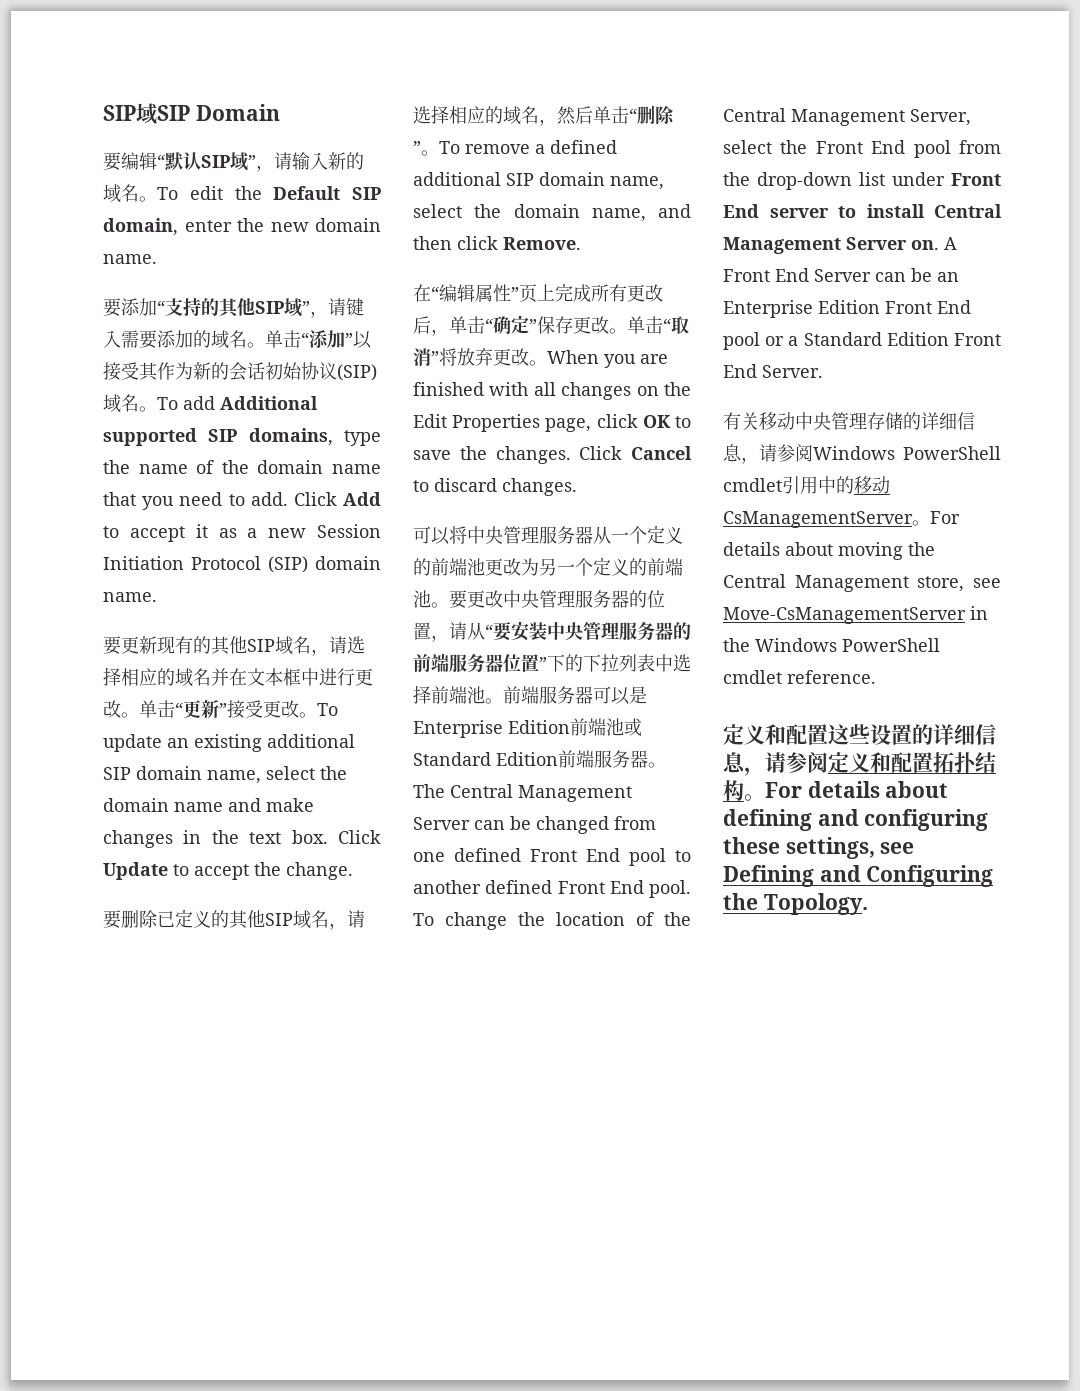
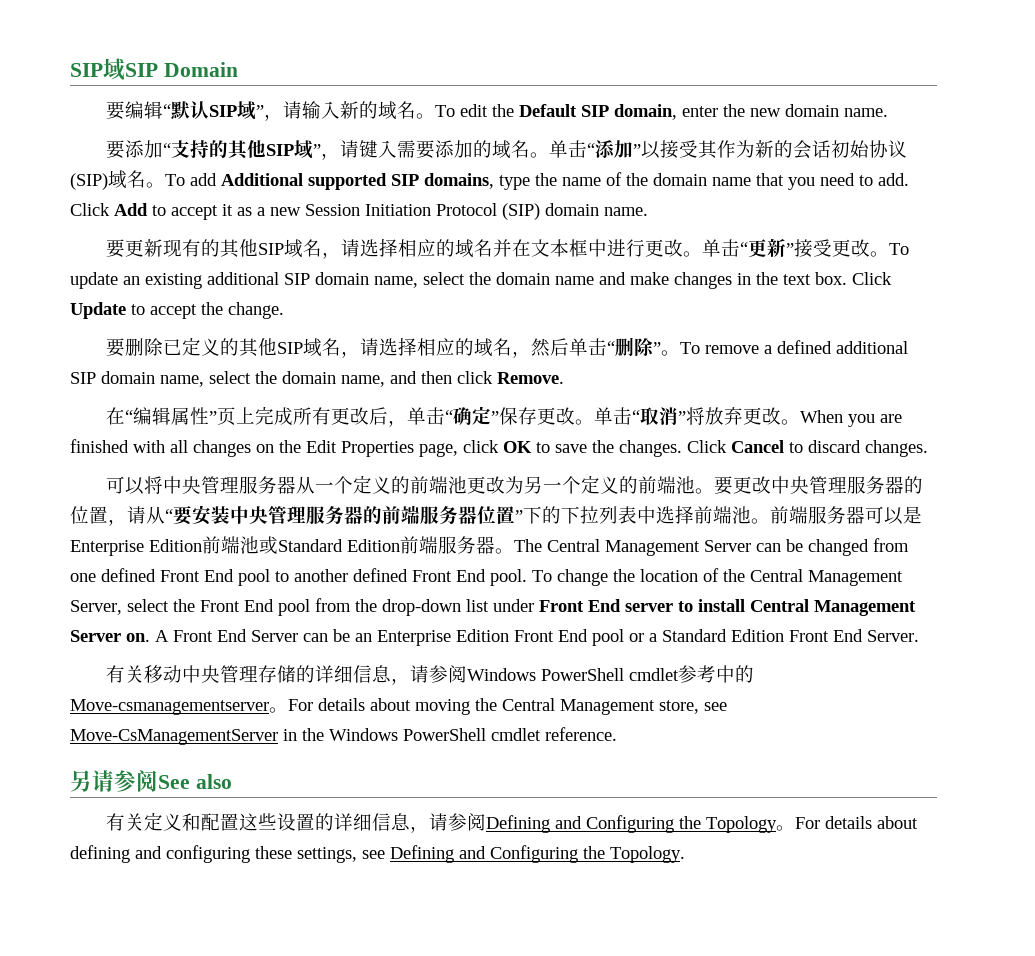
[782,476,890,494] [723,511,913,528] 引用中的移动CsManagementServer -> [677,665,754,683] [70,699,269,715] 参考中的Move-csmanagementserver
(876, 677) none -> [70,770,232,792] [105,813,144,831] 另请参阅See also // 有关
[828,752,996,773] [723,780,744,801] 定义和配置拓扑结构 -> [485,815,777,833] Defining and Configuring the Topology

